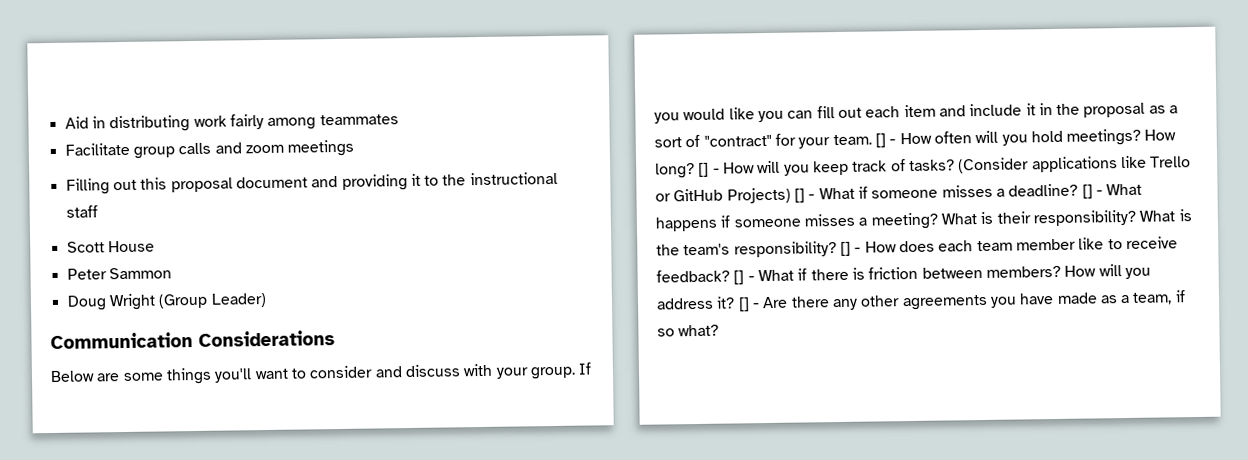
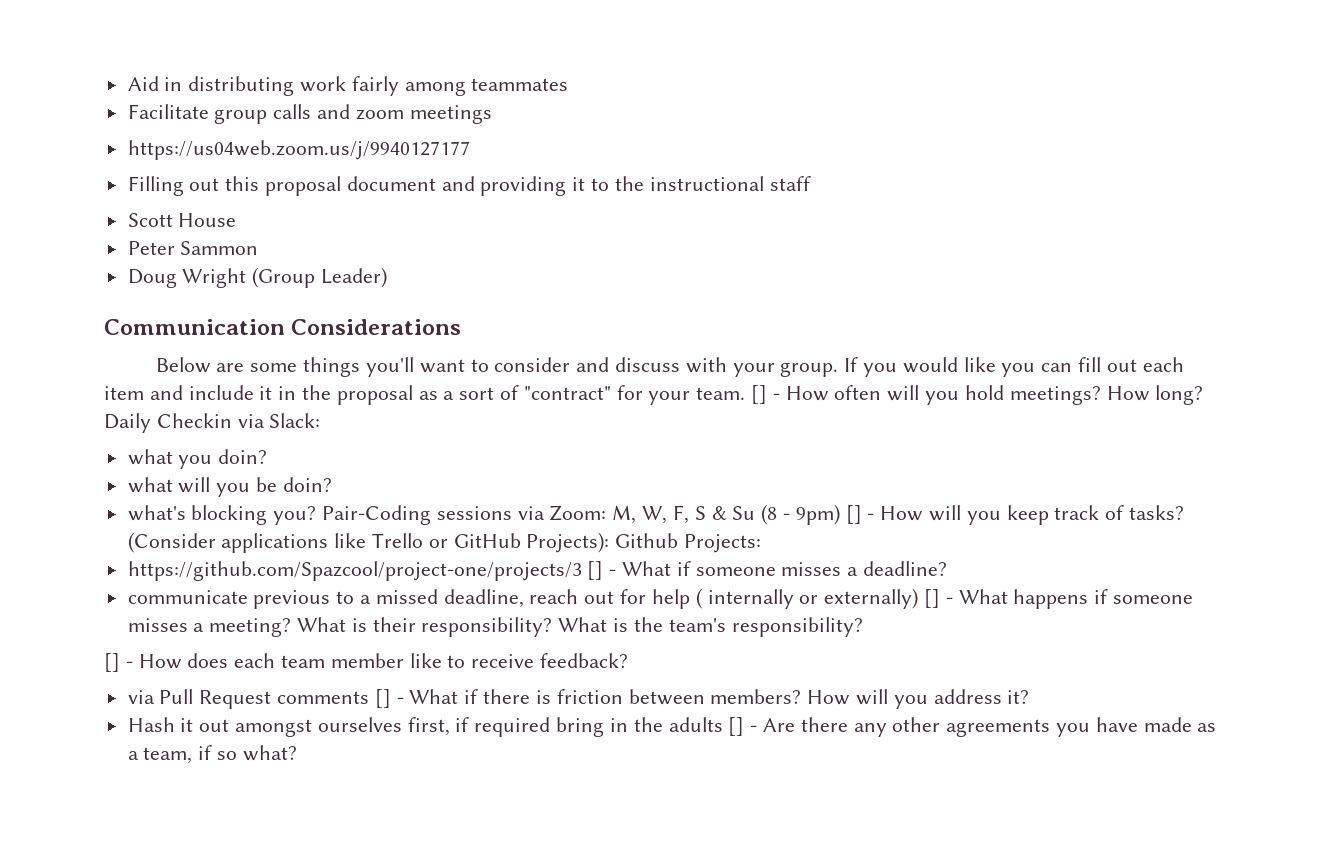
(355, 148) none -> [127,140,470,160] // https://us04web.zoom.us/j/9940127177
(695, 171) none -> [104,413,321,433] [127,449,268,469] [127,477,332,497] [127,504,840,525] Daily Checkin via Slack: // what you doin? // what will you be doin? // what's blocking you? Pair-Coding sessions via Zoom: M, W, F, S & Su (8 - 9pm)
[726,187,791,204] Projects) -> [526,532,762,553] [127,561,582,581] Projects): Github Projects: // https://github.com/Spazcool/project-one/projects/3
(1079, 190) none -> [127,588,919,609] // communicate previous to a missed deadline, reach out for help ( internally or externally)
(837, 249) none -> (863, 627) //
(730, 276) none -> [127,689,370,709] // via Pull Request comments
(736, 302) none -> [127,717,723,737] // Hash it out amongst ourselves first, if required bring in the adults

